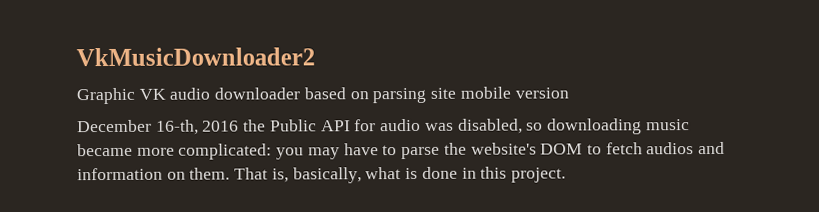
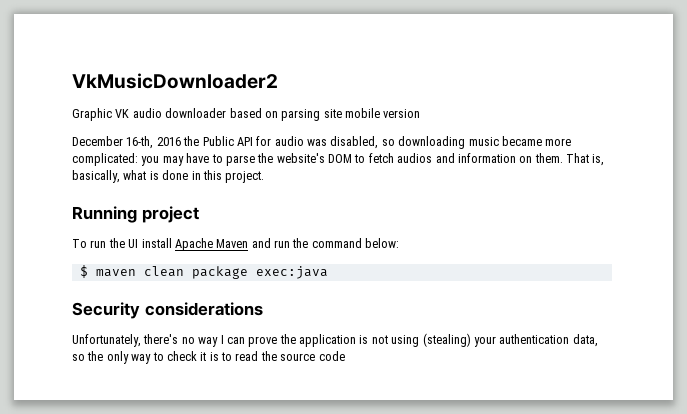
(566, 175) none -> [72,206,199,223] [72,238,400,251] [79,265,328,279] [72,302,263,319] [72,333,598,347] [72,351,345,364] // Running project // To run the UI install Apache Maven and run the command below: // $ maven clean package exec:java // Security considerations // Unfortunately, there's no way I can prove the application is not using (stealing) your authentication data, so the only way to check it is to read the source code

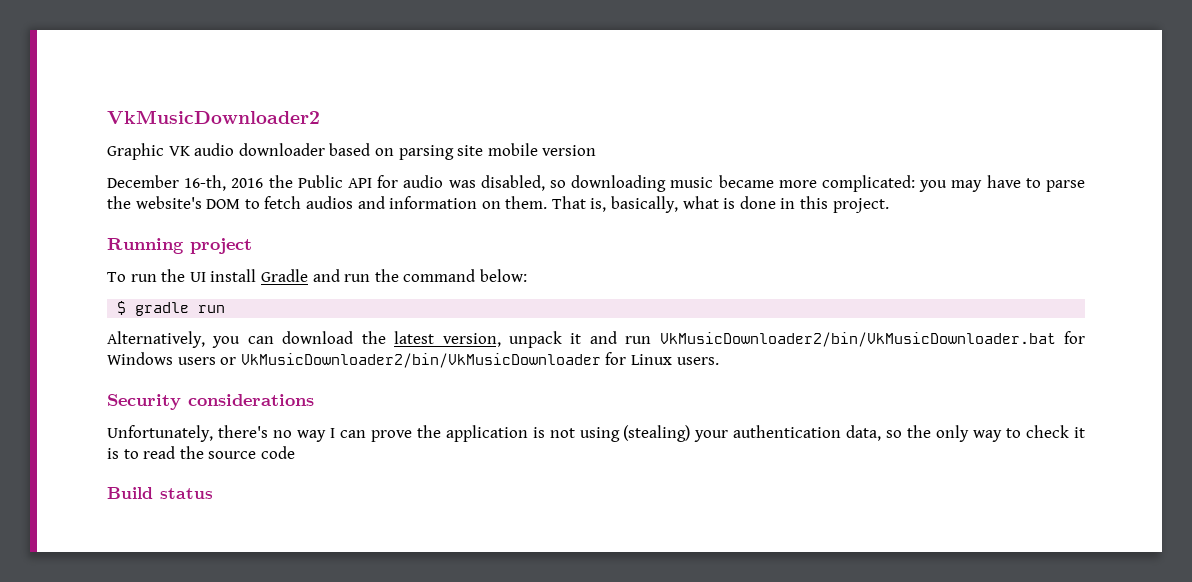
[174,238,249,251] Apache Maven -> [260,269,308,282] Gradle
[95,266,328,279] maven clean package exec:java -> [135,302,226,316] [107,331,1085,348] [107,352,719,368] gradle run // Alternatively, you can download the latest version, unpack it and run VkMusicDownloader2/bin/VkMusicDownloader.bat for Windows users or VkMusicDownloader2/bin/VkMusicDownloader for Linux users.
(345, 356) none -> [107,487,213,499] // Build status

